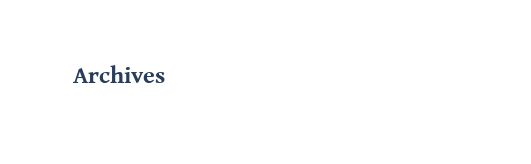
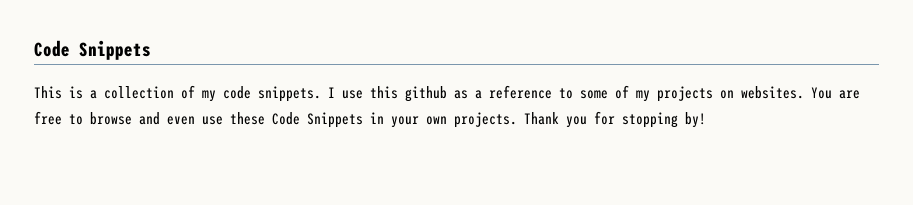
[73,65,165,83] Archives -> [34,40,151,60] [34,85,860,102] [34,111,706,128] Code Snippets // This is a collection of my code snippets. I use this github as a reference to some of my projects on websites. You are free to browse and even use these Code Snippets in your own projects. Thank you for stopping by!

